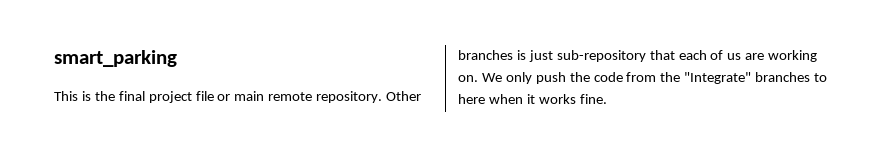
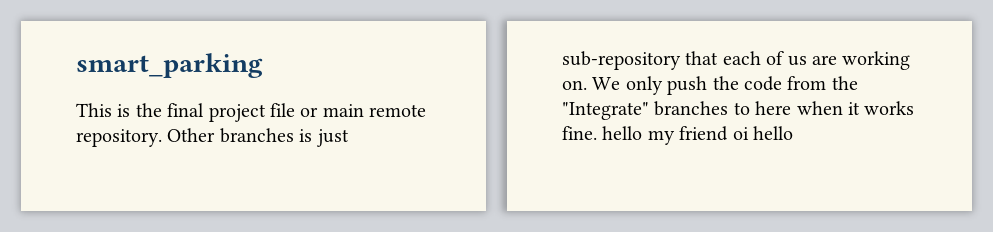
(607, 99) none -> [602,126,793,145] hello my friend oi hello

